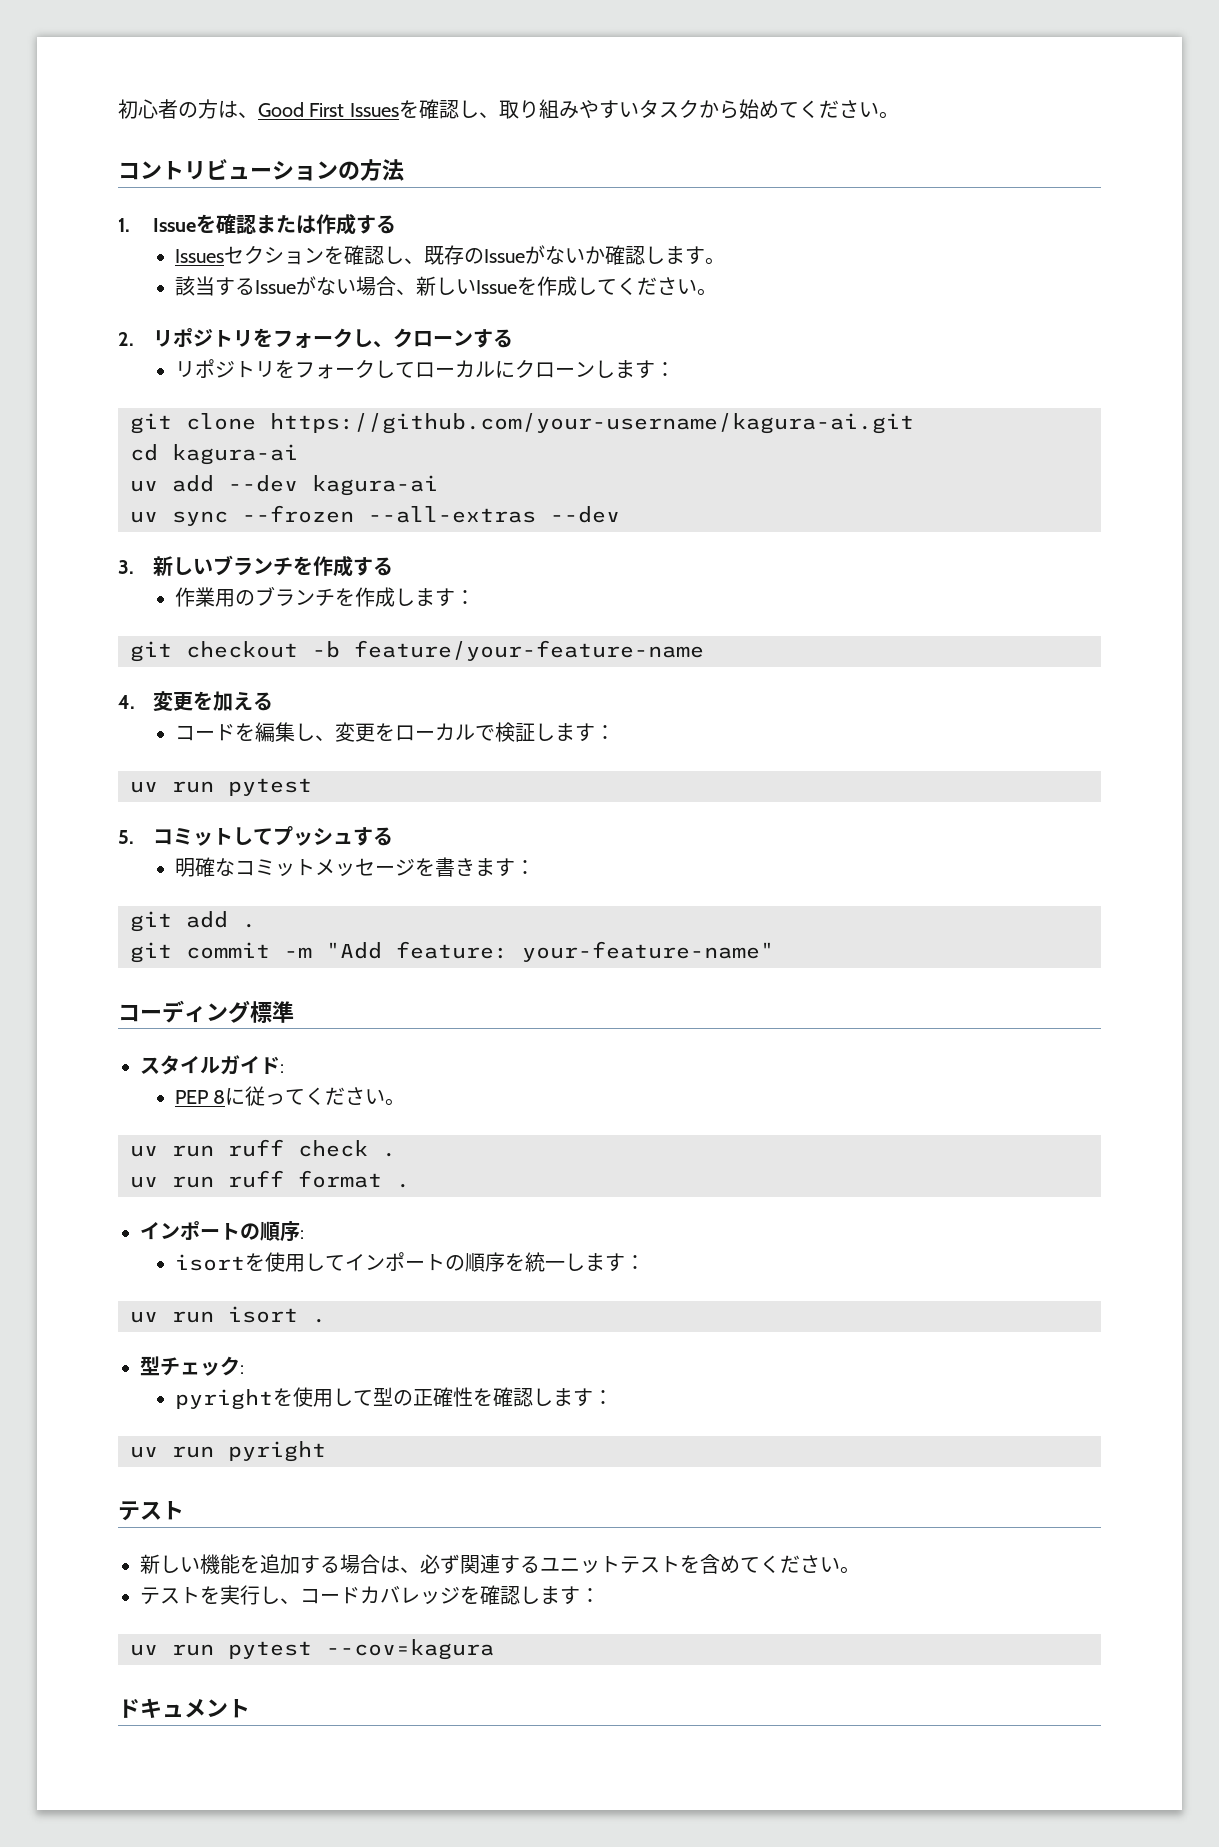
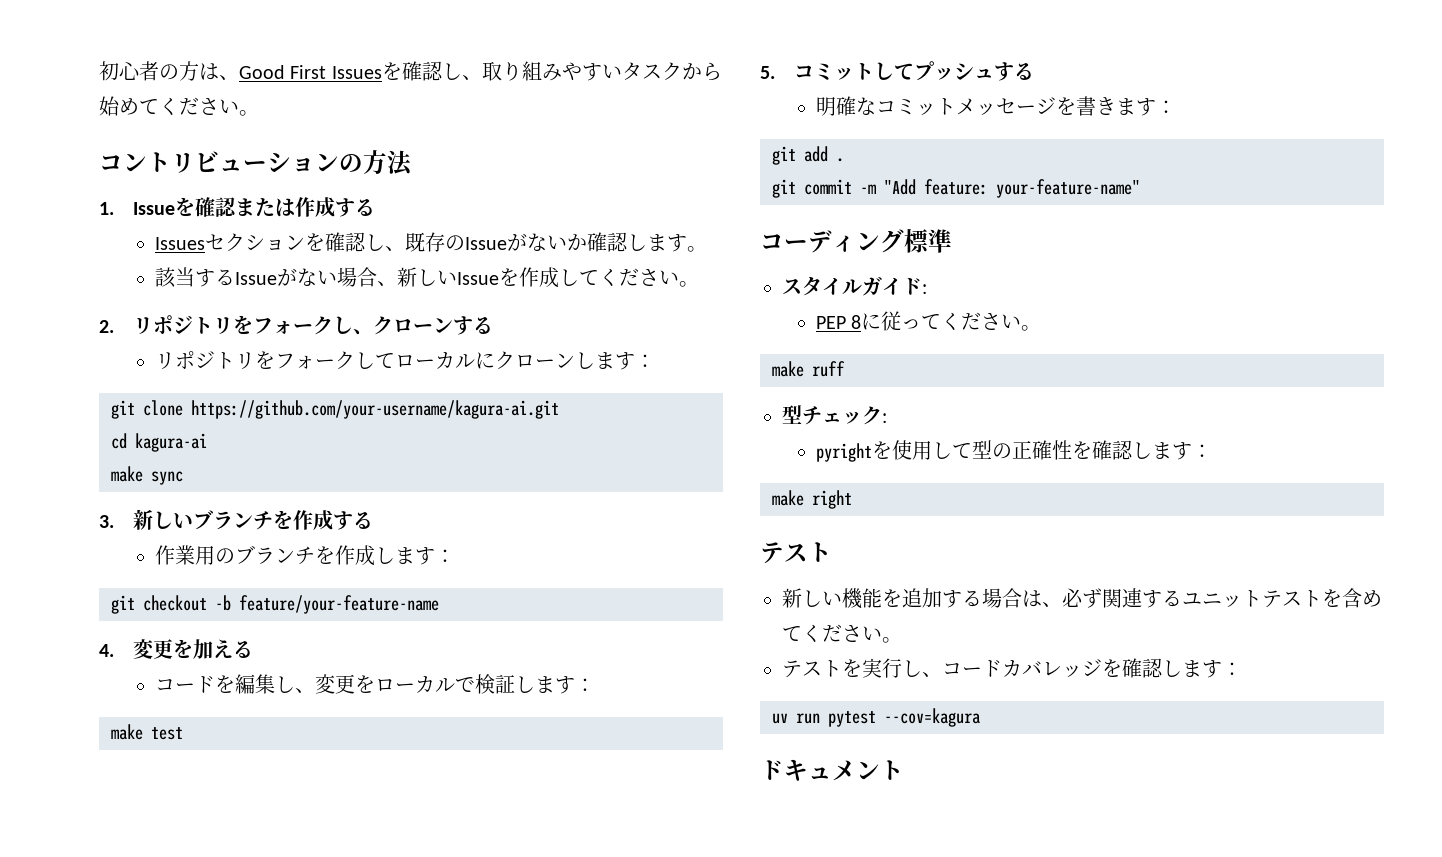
[130,475,438,496] [130,505,620,526] uv add --dev kagura-ai // uv sync --frozen --all-extras --dev -> [111,466,183,485] make sync
[130,778,312,796] uv run pytest -> [111,724,183,740] make test
[130,1139,396,1157] [130,1170,410,1188] [140,1221,304,1242] [174,1252,645,1272] [130,1306,326,1323] uv run ruff check . // uv run ruff format . // インポートの順序: // isortを使用してインポートの順序を統一します： // uv run isort . -> [772,361,845,377] make ruff
[130,1441,326,1462] uv run pyright -> [772,490,852,509] make right

